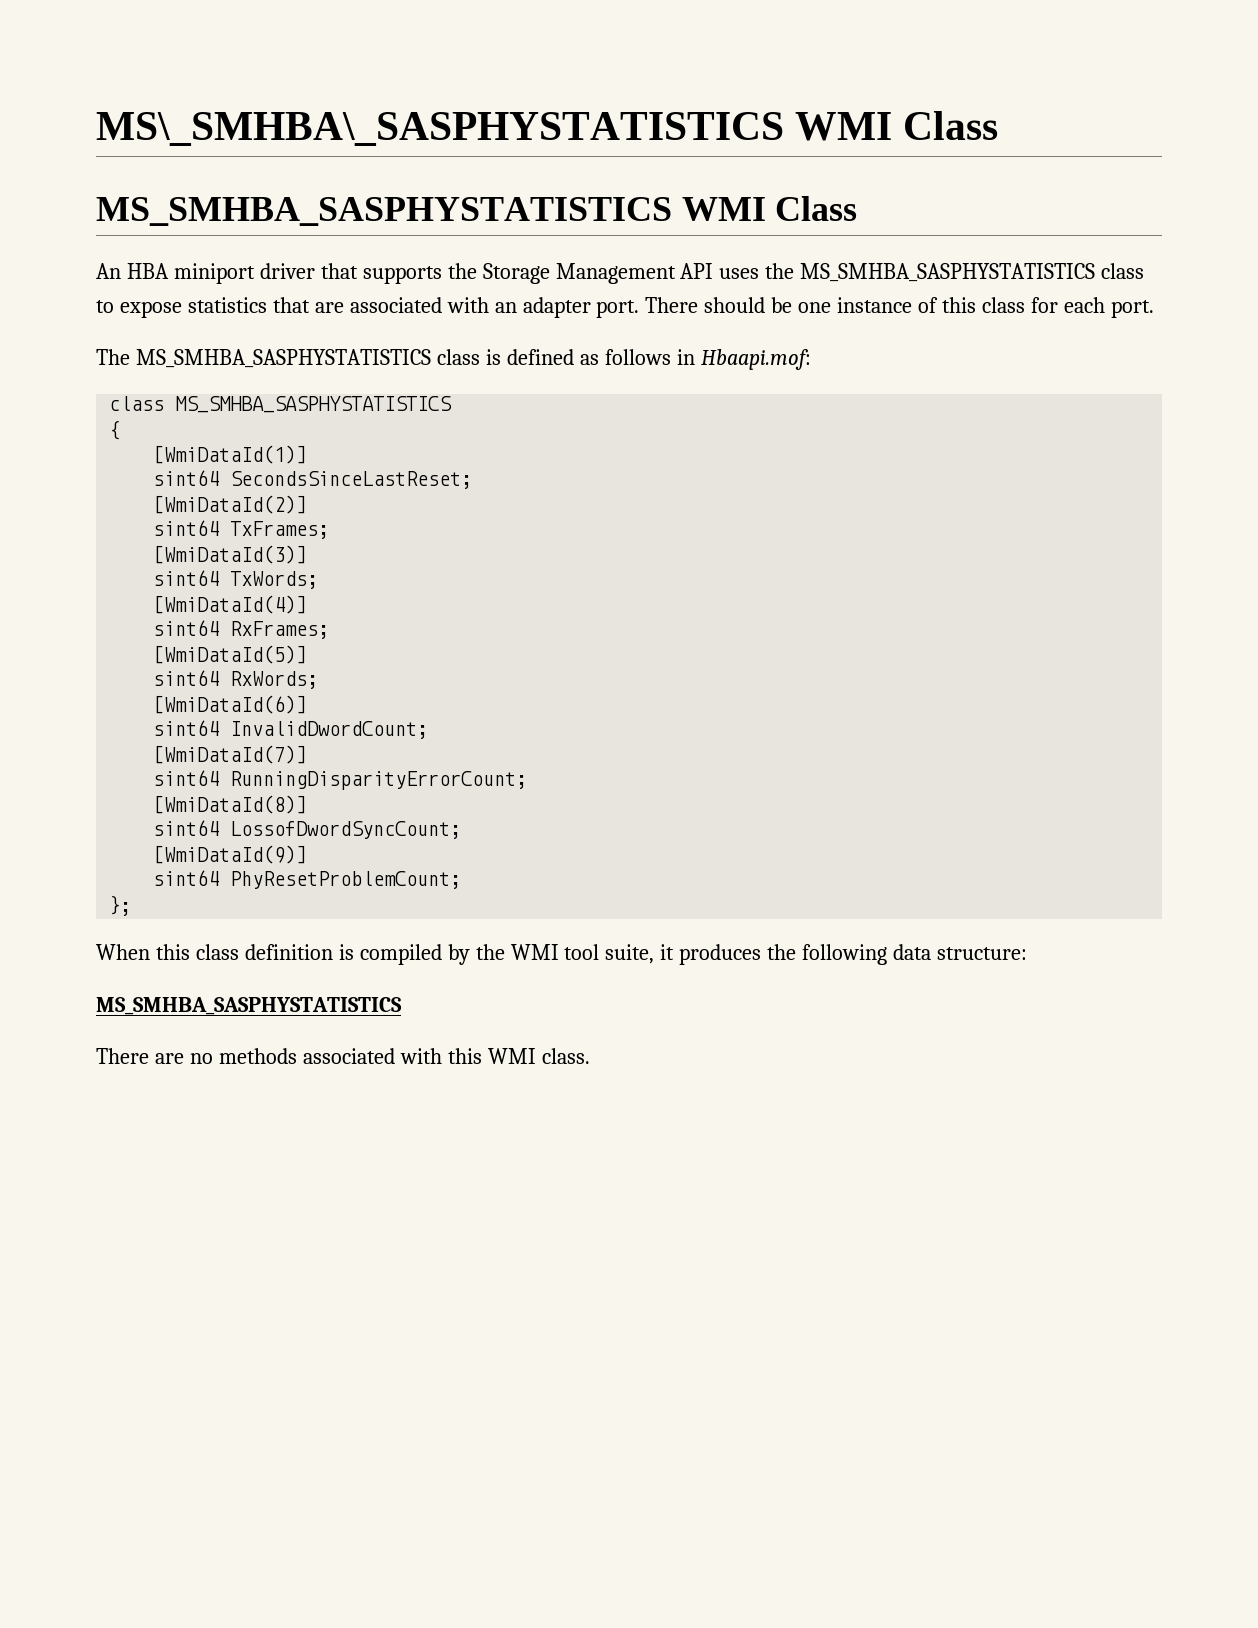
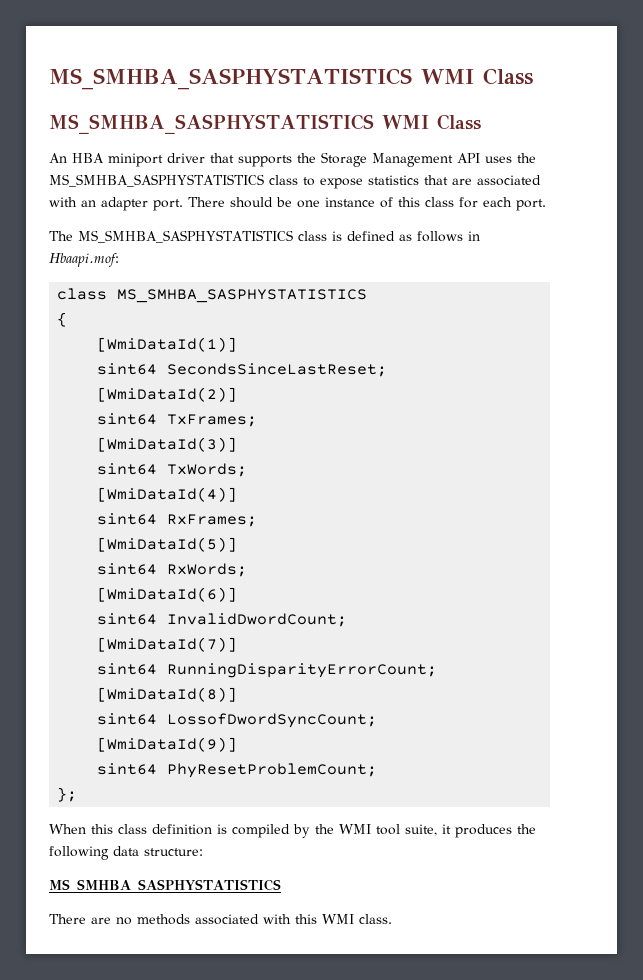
[96,112,784,146] MS\_SMHBA\_SASPHYSTATISTICS -> [49,68,412,90] MS_SMHBA_SASPHYSTATISTICS

